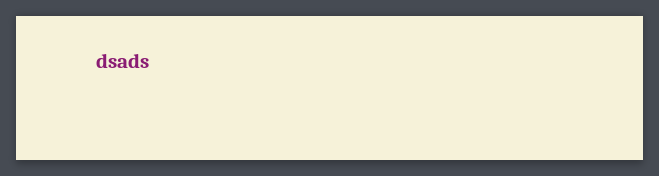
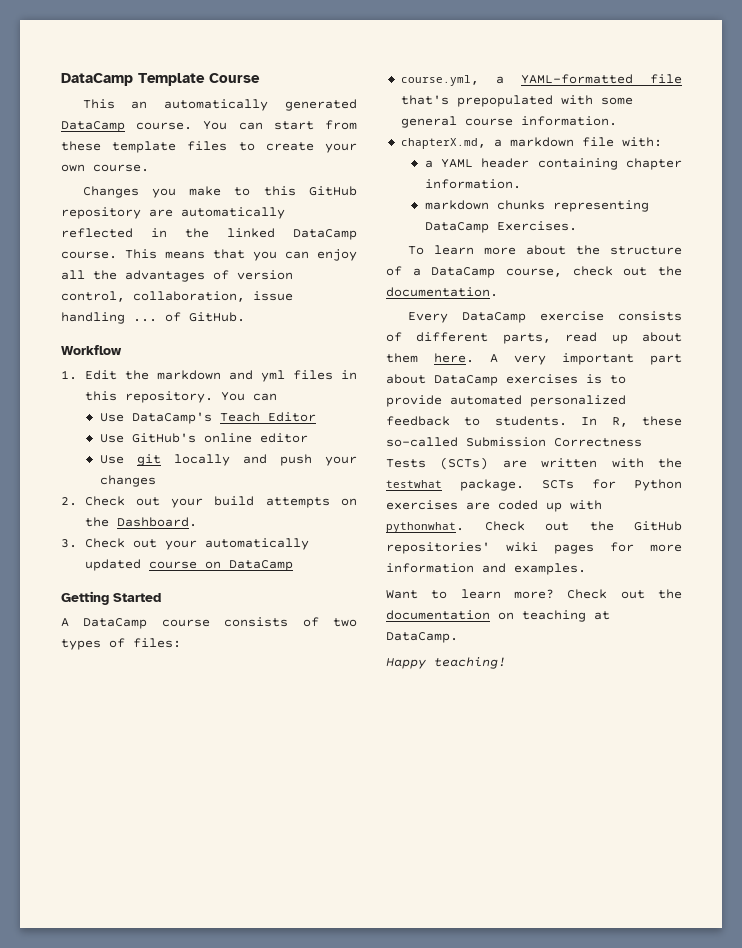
[96,53,149,68] dsads -> [61,73,260,86] [82,99,357,111] [61,120,357,132] [61,141,357,153] [61,164,149,172] [82,186,357,198] [61,207,285,219] [61,228,357,240] [61,249,357,261] [61,270,293,282] [61,291,293,302] [61,312,245,324] [61,345,122,355] [61,370,357,382] [84,391,277,403] [99,412,316,424] [99,433,308,443] [99,454,357,466] [99,475,156,487] [61,496,357,508] [84,517,197,527] [61,538,309,550] [84,559,293,571] [61,591,161,605] [61,617,357,629] [61,638,181,650] [400,74,682,86] [400,95,633,107] [400,116,617,128] [400,137,662,149] [424,158,682,170] [424,179,521,189] [424,200,649,212] [424,221,577,233] [407,245,682,255] [386,266,682,278] [386,287,498,297] [407,311,682,323] [386,332,682,344] [386,353,682,365] [386,374,626,386] [386,395,626,407] [386,416,682,427] [386,437,642,447] [386,457,682,470] [386,479,682,491] [386,500,602,512] [386,521,682,533] [386,542,682,554] [386,563,586,575] [386,589,682,599] [386,610,610,622] [386,632,458,643] [386,657,506,669] DataCamp Template Course // This an automatically generated DataCamp course. You can start from these template files to create your own course. // Changes you make to this GitHub repository are automatically reflected in the linked DataCamp course. This means that you can enjoy all the advantages of version control, collaboration, issue handling ... of GitHub. // Workflow // 1. Edit the markdown and yml files in this repository. You can // Use DataCamp's Teach Editor // Use GitHub's online editor // Use git locally and push your changes // 2. Check out your build attempts on the Dashboard. // 3. Check out your automatically updated course on DataCamp // Getting Started // A DataCamp course consists of two types of files: // course.yml, a YAML-formatted file that's prepopulated with some general course information. // chapterX.md, a markdown file with: // a YAML header containing chapter information. // markdown chunks representing DataCamp Exercises. // To learn more about the structure of a DataCamp course, check out the documentation. // Every DataCamp exercise consists of different parts, read up about them here. A very important part about DataCamp exercises is to provide automated personalized feedback to students. In R, these so-called Submission Correctness Tests (SCTs) are written with the testwhat package. SCTs for Python exercises are coded up with pythonwhat. Check out the GitHub repositories' wiki pages for more information and examples. // Want to learn more? Check out the documentation on teaching at DataCamp. // Happy teaching!

